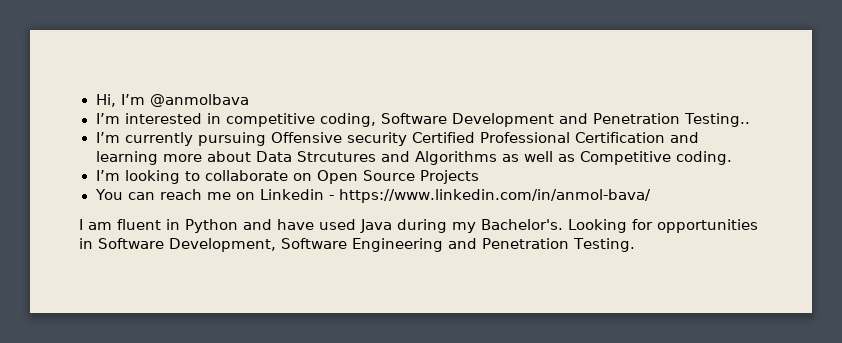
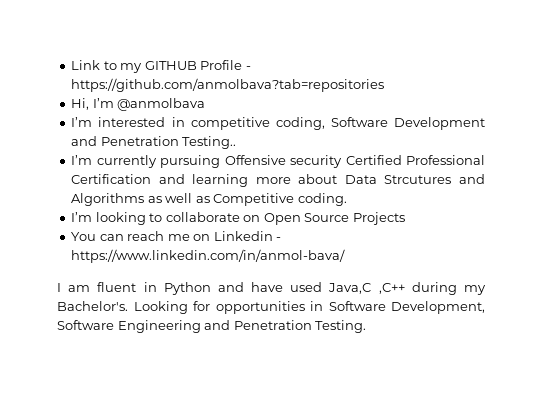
(95, 100) none -> [71,60,251,73] [71,78,385,92] Link to my GITHUB Profile - https://github.com/anmolbava?tab=repositories //
[360,219,392,233] Java -> [328,283,405,294] Java,C ,C++

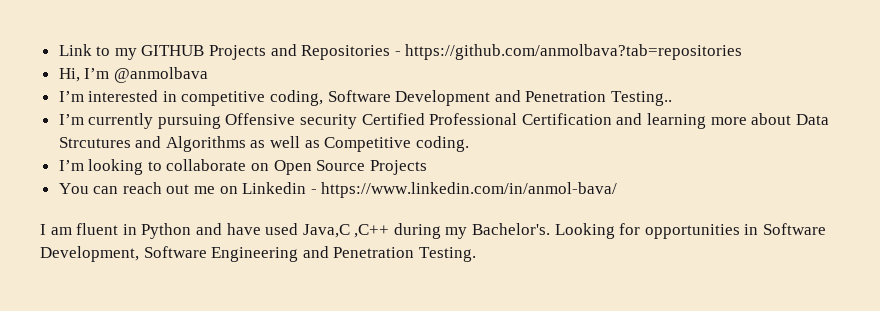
[200,60,243,70] Profile -> [209,44,391,60] Projects and Repositories
(165, 236) none -> [166,184,190,194] out

